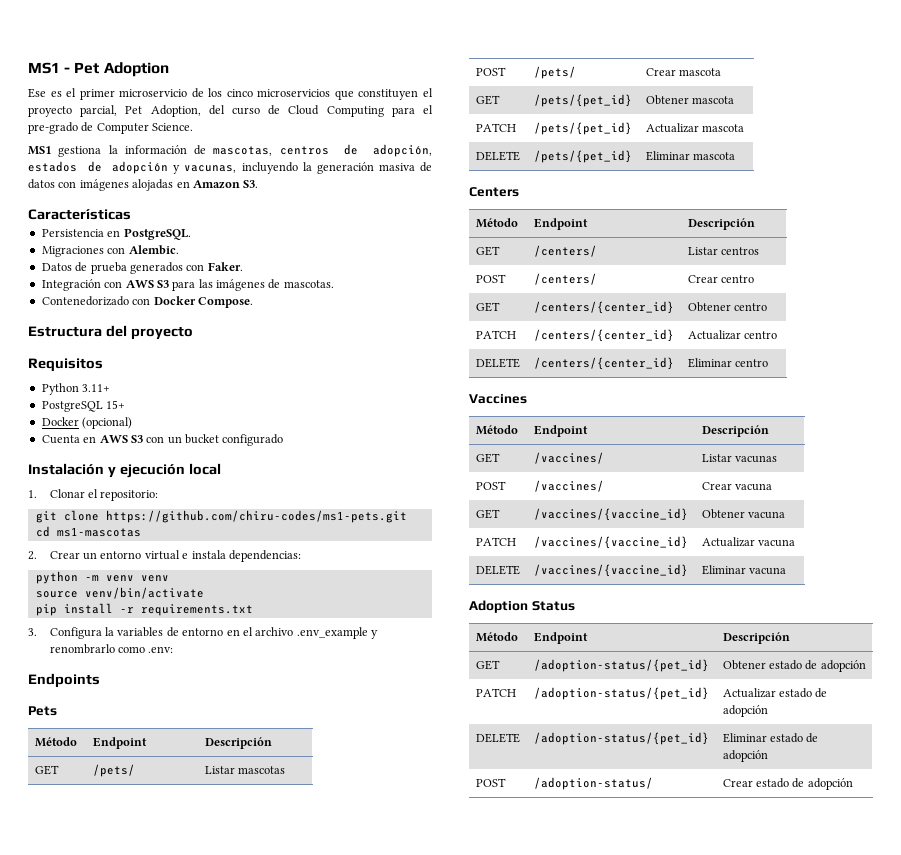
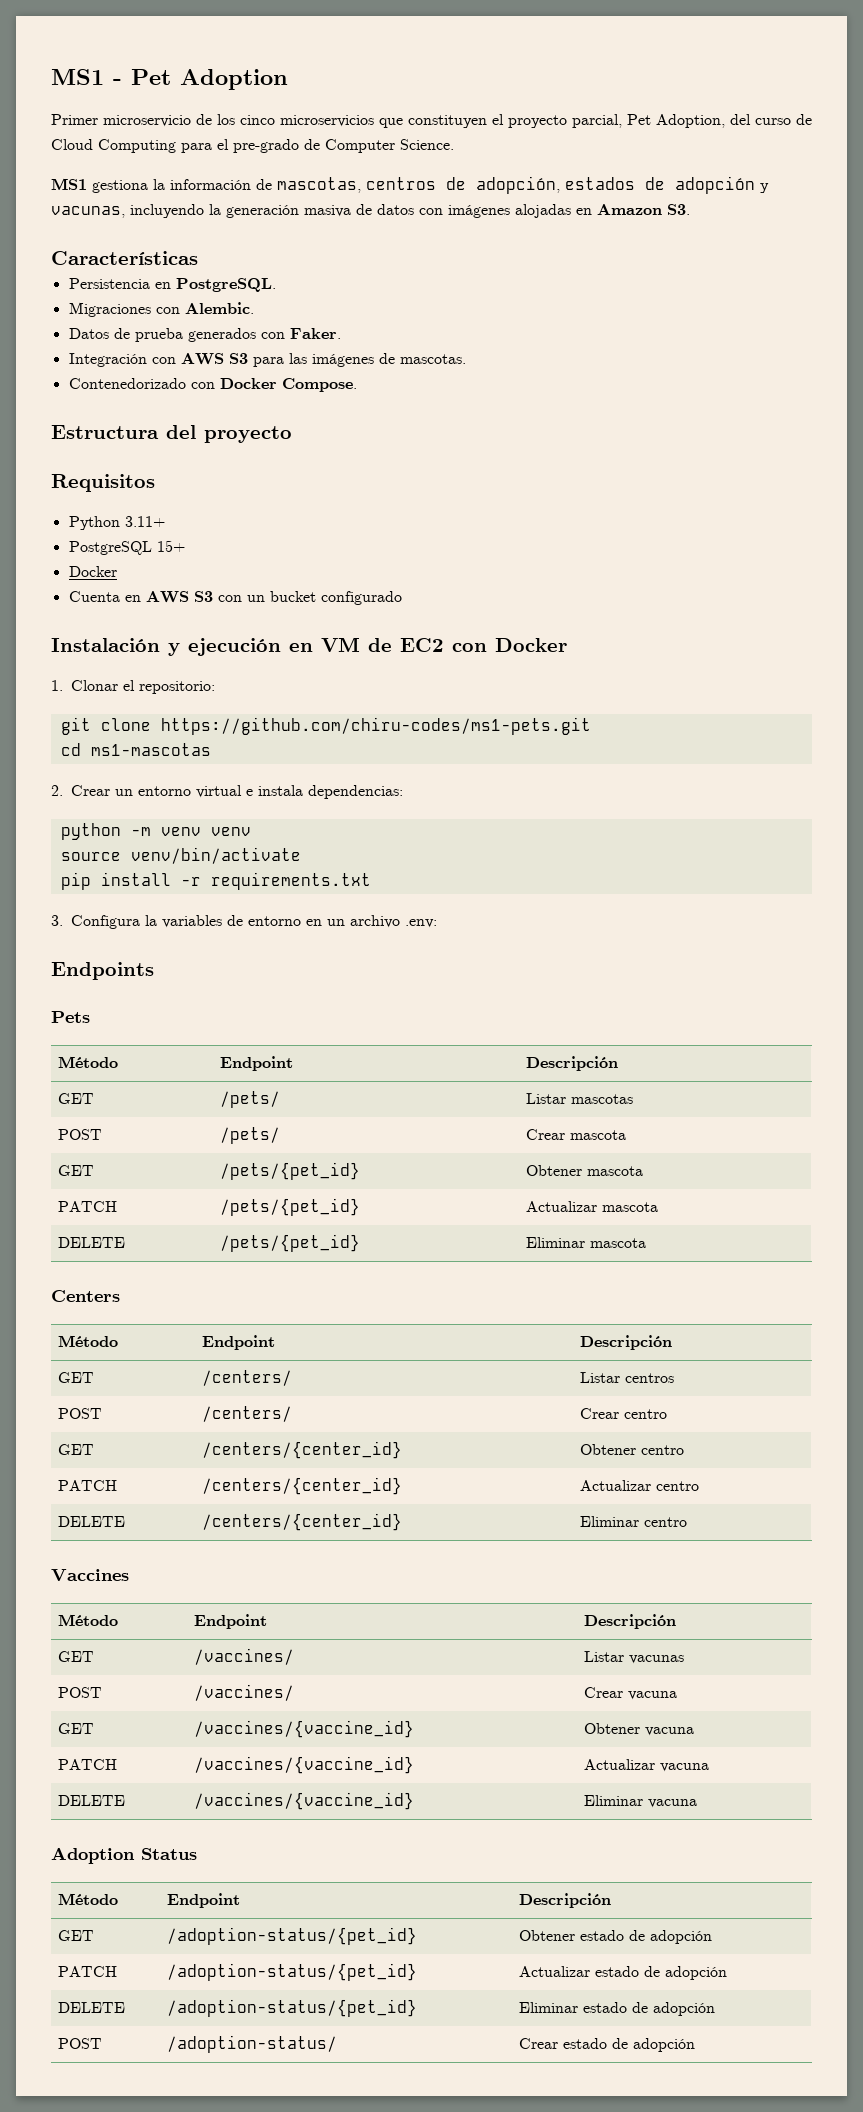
[28,88,115,100] Ese es el primer -> [51,114,98,125] Primer
[82,417,133,429] (opcional) -> (117, 571) none
[188,463,221,475] local -> [289,637,567,652] en VM de EC2 con Docker
[242,627,379,639] [49,644,146,654] el archivo .env_example y renombrarlo como -> [327,915,400,928] un archivo

